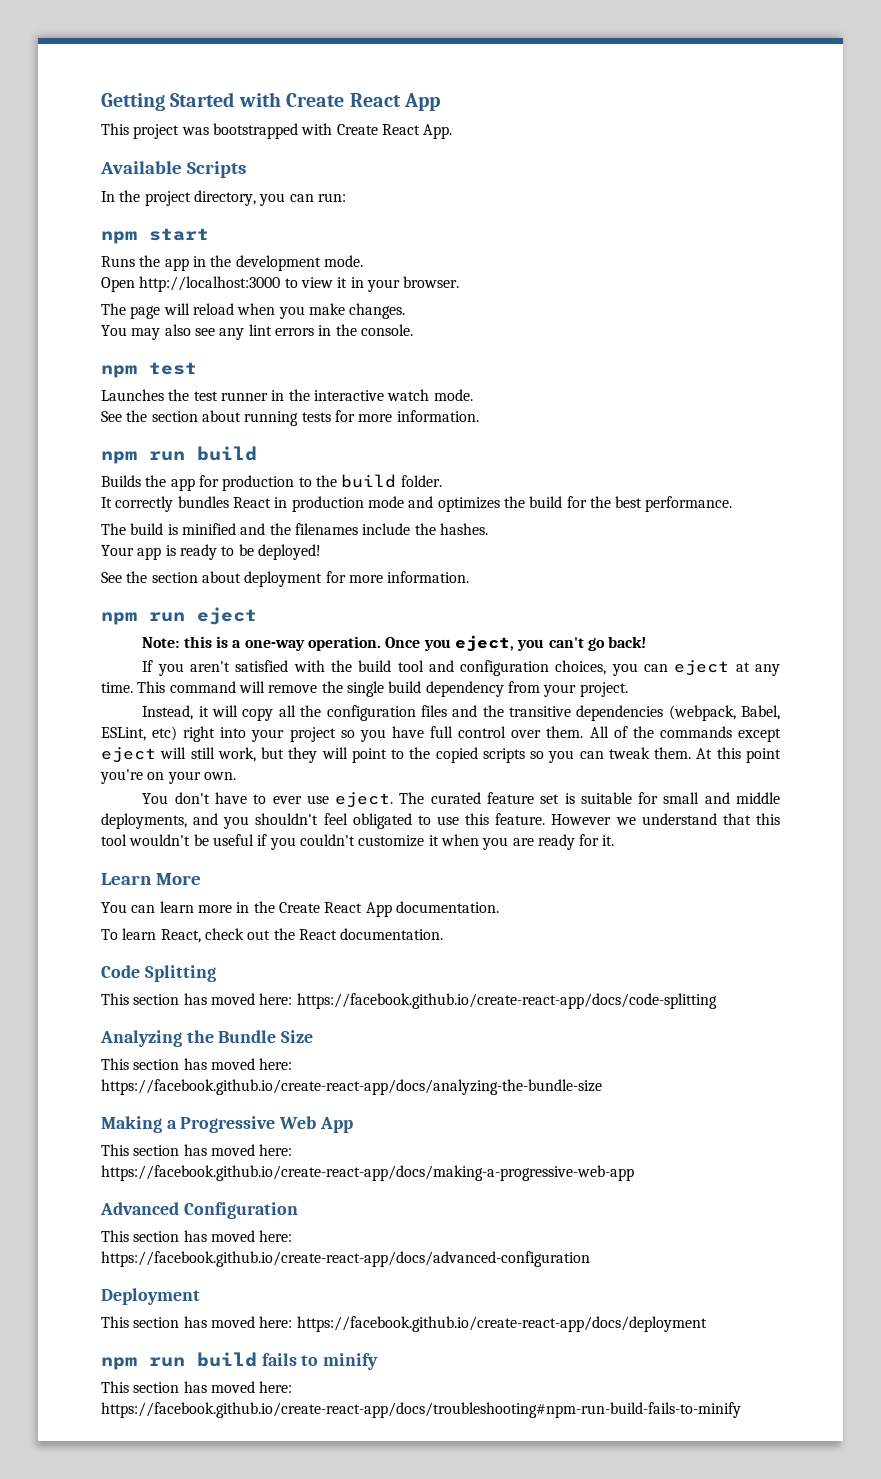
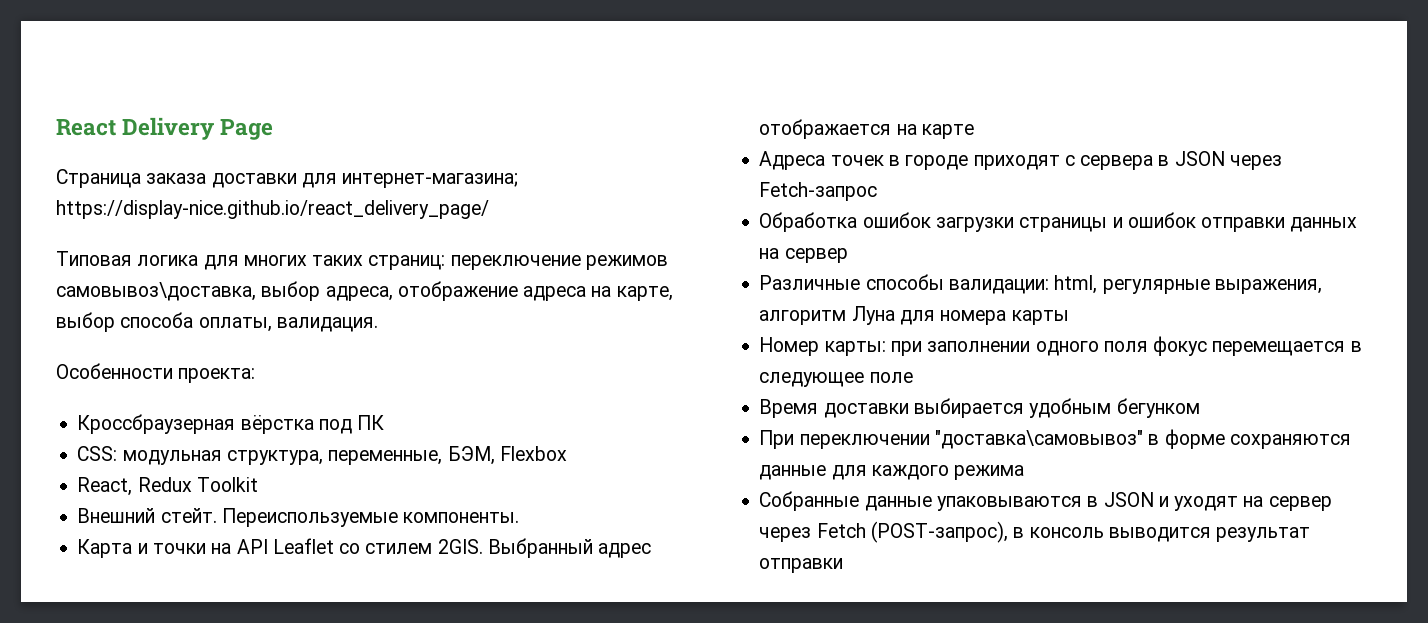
[101,92,440,111] [101,123,453,139] [100,161,246,178] [101,190,346,206] [101,228,209,244] [101,255,363,271] [101,276,460,292] [101,303,406,319] [101,324,413,340] [101,362,197,378] [101,389,473,401] [101,410,479,426] [101,446,257,464] [101,474,442,491] [101,496,733,512] [101,523,488,535] [101,544,321,560] [101,571,470,587] [101,607,257,625] [142,635,647,652] [142,660,780,676] [101,681,628,697] [142,705,781,721] [101,726,781,742] [101,747,781,763] [100,769,236,784] [142,792,780,808] [101,813,780,829] [101,834,615,850] [101,873,201,885] [101,901,499,917] [101,928,444,943] [101,965,216,982] [101,993,717,1009] [100,1030,314,1047] [101,1058,293,1070] [101,1079,602,1095] [101,1116,353,1133] [101,1144,293,1156] [101,1165,634,1181] [100,1202,298,1219] [101,1230,293,1242] [101,1251,590,1267] [101,1288,200,1305] [101,1316,707,1332] [101,1352,379,1370] [101,1381,293,1393] [101,1402,741,1418] Getting Started with Create React App // This project was bootstrapped with Create React App. // Available Scripts // In the project directory, you can run: // npm start // Runs the app in the development mode. // Open http://localhost:3000 to view it in your browser. // The page will reload when you make changes. // You may also see any lint errors in the console. // npm test // Launches the test runner in the interactive watch mode. // See the section about running tests for more information. // npm run build // Builds the app for production to the build folder. // It correctly bundles React in production mode and optimizes the build for the best performance. // The build is minified and the filenames include the hashes. // Your app is ready to be deployed! // See the section about deployment for more information. // npm run eject // Note: this is a one-way operation. Once you eject, you can't go back! // If you aren't satisfied with the build tool and configuration choices, you can eject at any time. This command will remove the single build dependency from your project. // Instead, it will copy all the configuration files and the transitive dependencies (webpack, Babel, ESLint, etc) right into your project so you have full control over them. All of the commands except eject will still work, but they will point to the copied scripts so you can tweak them. At this point you're on your own. // You don't have to ever use eject. The curated feature set is suitable for small and middle deployments, and you shouldn't feel obligated to use this feature. However we understand that this tool wouldn't be useful if you couldn't customize it when you are ready for it. // Learn More // You can learn more in the Create React App documentation. // To learn React, check out the React documentation. // Code Splitting // This section has moved here: https://facebook.github.io/create-react-app/docs/code-splitting // Analyzing the Bundle Size // This section has moved here: https://facebook.github.io/create-react-app/docs/analyzing-the-bundle-size // Making a Progressive Web App // This section has moved here: https://facebook.github.io/create-react-app/docs/making-a-progressive-web-app // Advanced Configuration // This section has moved here: https://facebook.github.io/create-react-app/docs/advanced-configuration // Deployment // This section has moved here: https://facebook.github.io/create-react-app/docs/deployment // npm run build fails to minify // This section has moved here: https://facebook.github.io/create-react-app/docs/troubleshooting#npm-run-build-fails-to-minify -> [56,117,274,140] [56,169,519,188] [56,200,489,219] [56,251,668,270] [56,281,673,301] [56,312,378,332] [56,363,256,383] [77,414,385,434] [77,446,567,465] [77,477,258,496] [77,508,520,527] [77,538,652,558] [759,119,974,139] [759,151,1282,170] [759,182,878,201] [759,212,1358,232] [759,248,848,263] [759,274,1322,294] [759,306,1069,325] [759,336,1362,356] [759,372,913,387] [759,398,1200,418] [759,429,1351,449] [759,465,1025,480] [759,491,1332,511] [759,521,1311,543] [759,558,844,573] React Delivery Page // Страница заказа доставки для интернет-магазина; https://display-nice.github.io/react_delivery_page/ // Типовая логика для многих таких страниц: переключение режимов самовывоз\доставка, выбор адреса, отображение адреса на карте, выбор способа оплаты, валидация. // Особенности проекта: // Кроссбраузерная вёрстка под ПК // CSS: модульная структура, переменные, БЭМ, Flexbox // React, Redux Toolkit // Внешний стейт. Переиспользуемые компоненты. // Карта и точки на API Leaflet со стилем 2GIS. Выбранный адрес отображается на карте // Адреса точек в городе приходят с сервера в JSON через Fetch-запрос // Обработка ошибок загрузки страницы и ошибок отправки данных на сервер // Различные способы валидации: html, регулярные выражения, алгоритм Луна для номера карты // Номер карты: при заполнении одного поля фокус перемещается в следующее поле // Время доставки выбирается удобным бегунком // При переключении "доставка\самовывоз" в форме сохраняются данные для каждого режима // Собранные данные упаковываются в JSON и уходят на сервер через Fetch (POST-запрос), в консоль выводится результат отправки

